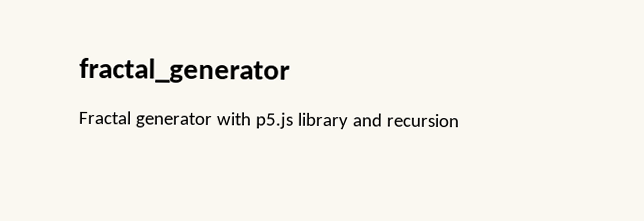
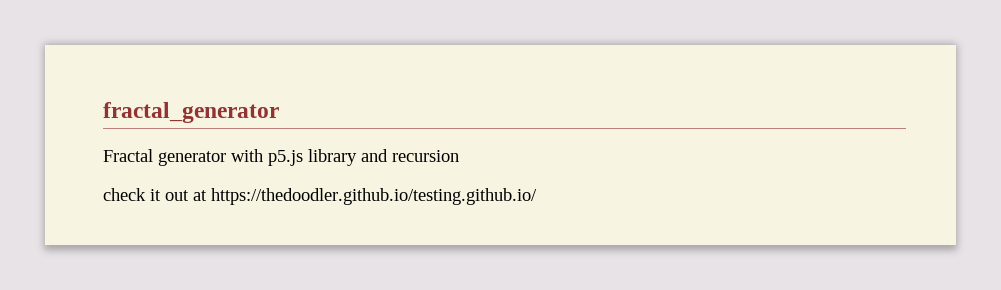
(459, 120) none -> [103,188,537,205] // check it out at https://thedoodler.github.io/testing.github.io/

